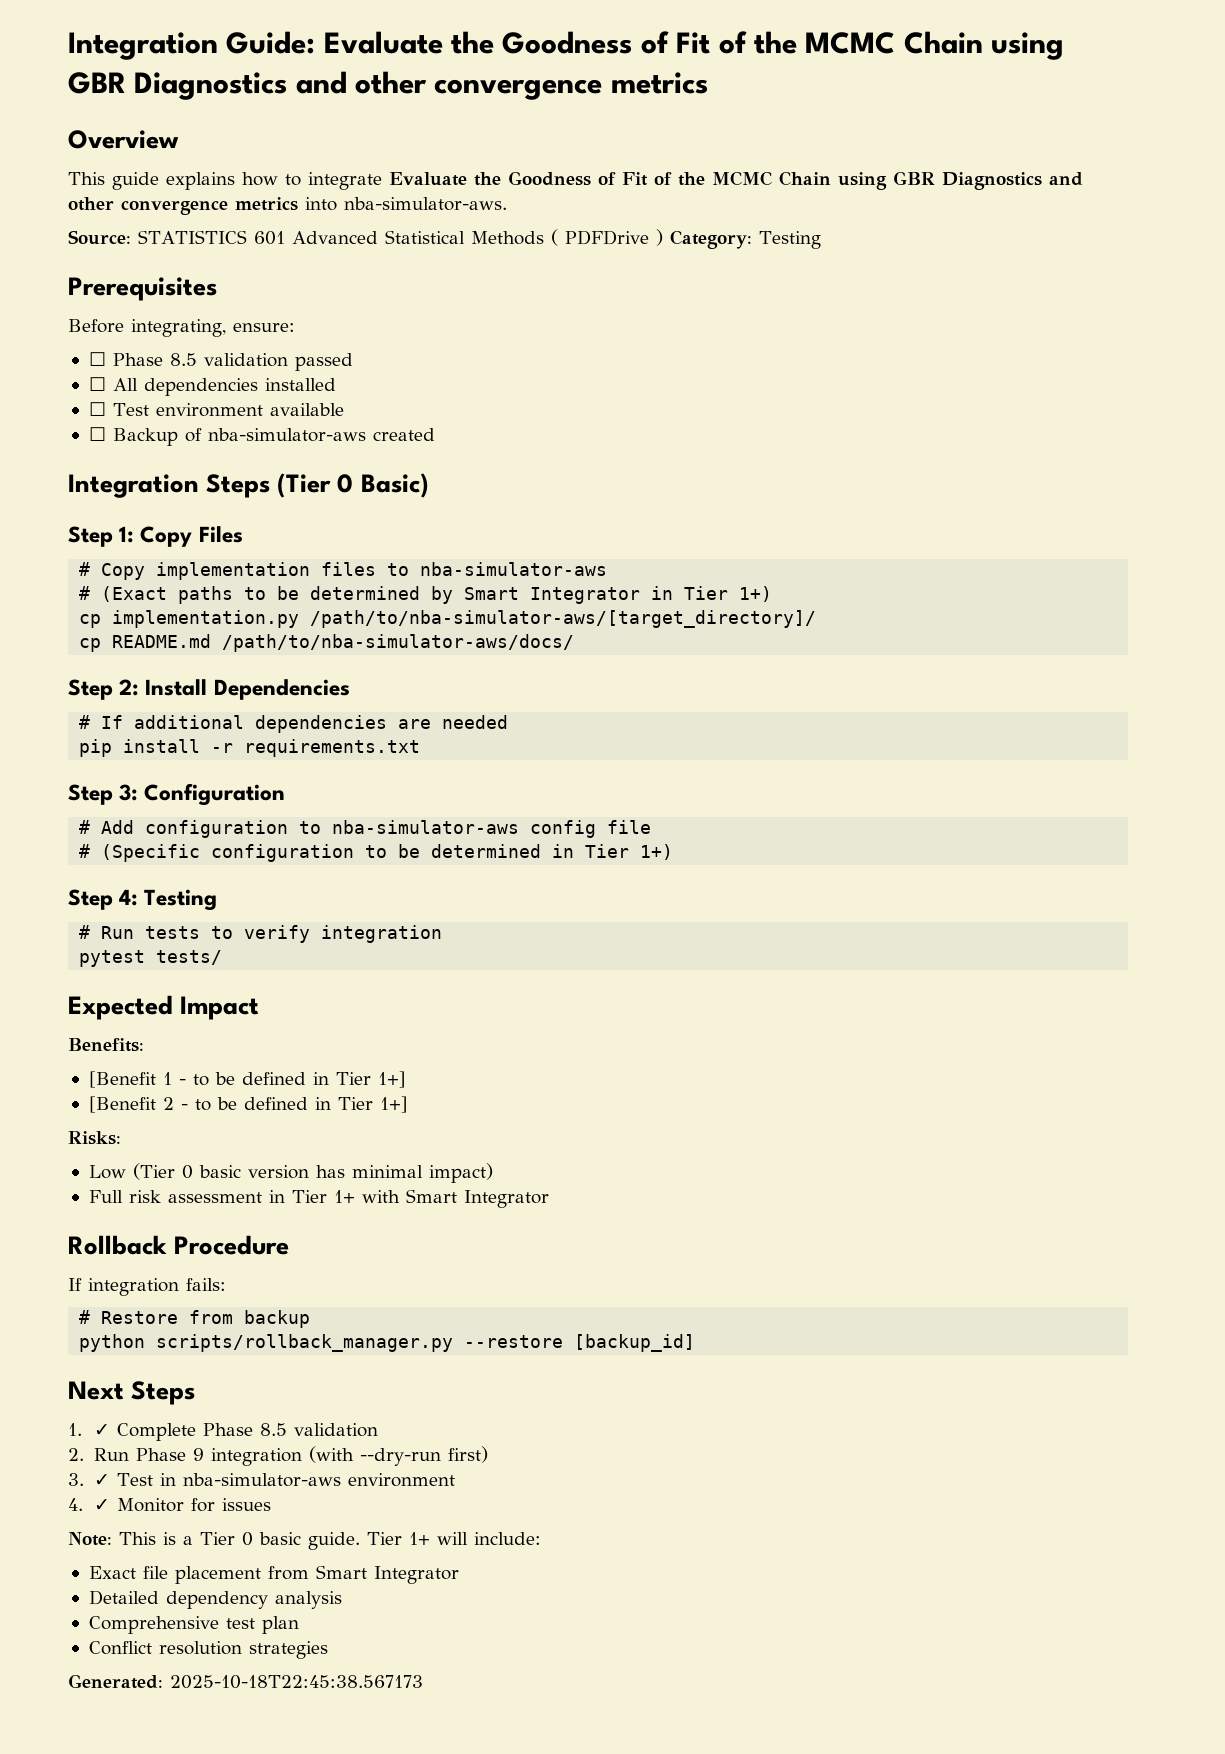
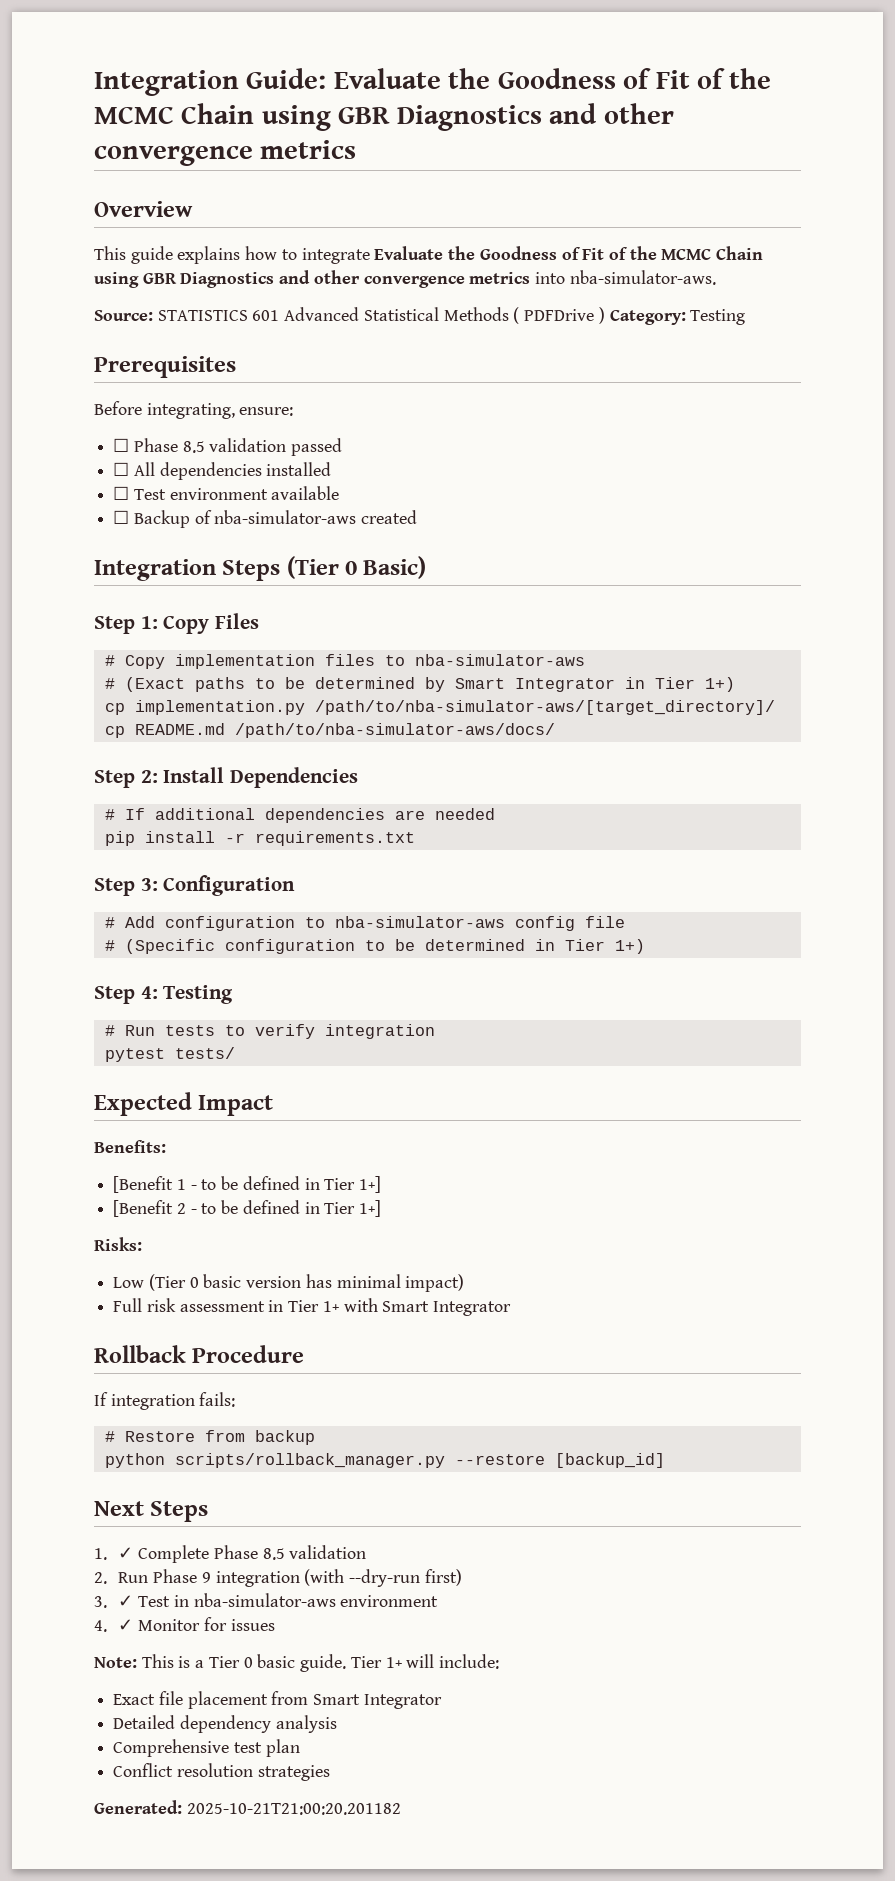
[170,1675,423,1689] 2025-10-18T22:45:38.567173 -> [186,1803,401,1815] 2025-10-21T21:00:20.201182

